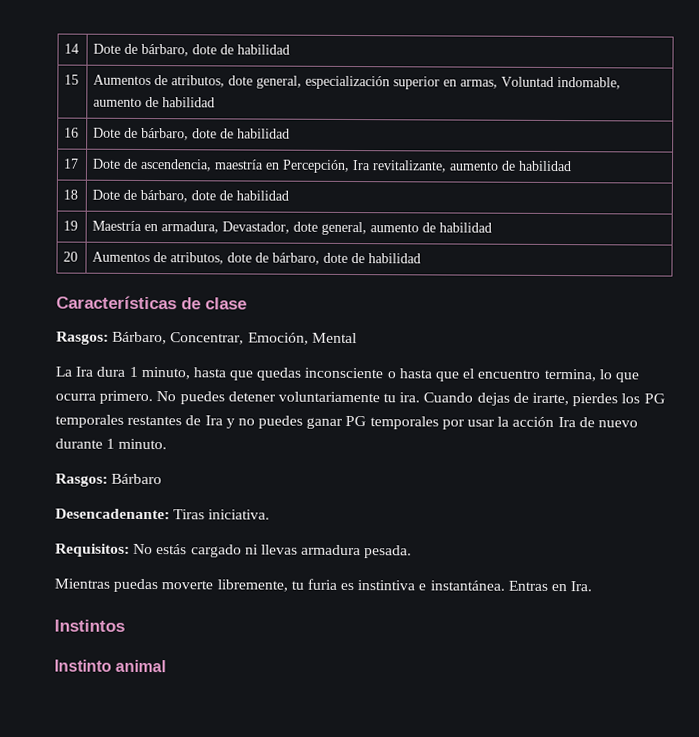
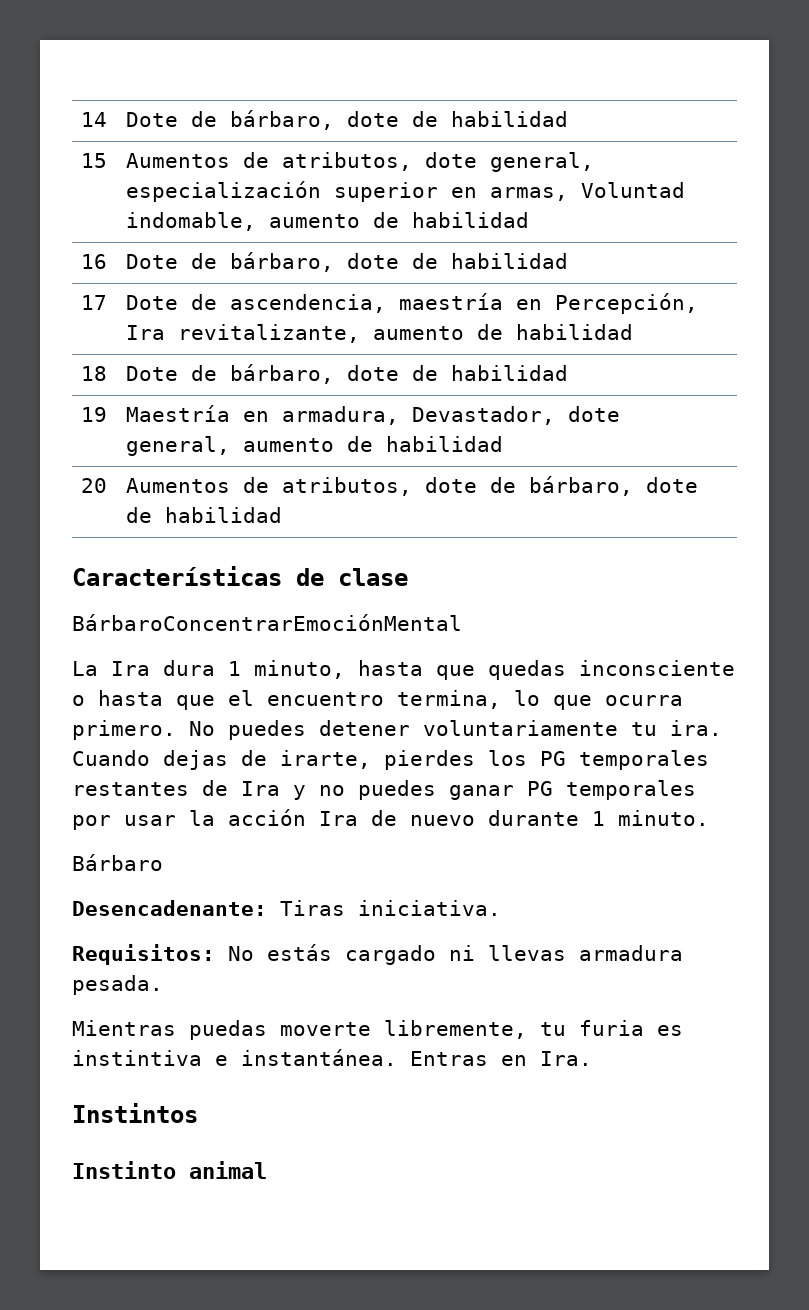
[56,331,357,345] Rasgos: Bárbaro, Concentrar, Emoción, Mental -> [72,614,462,631] BárbaroConcentrarEmociónMental
[55,473,108,487] Rasgos: -> (709, 818) none

